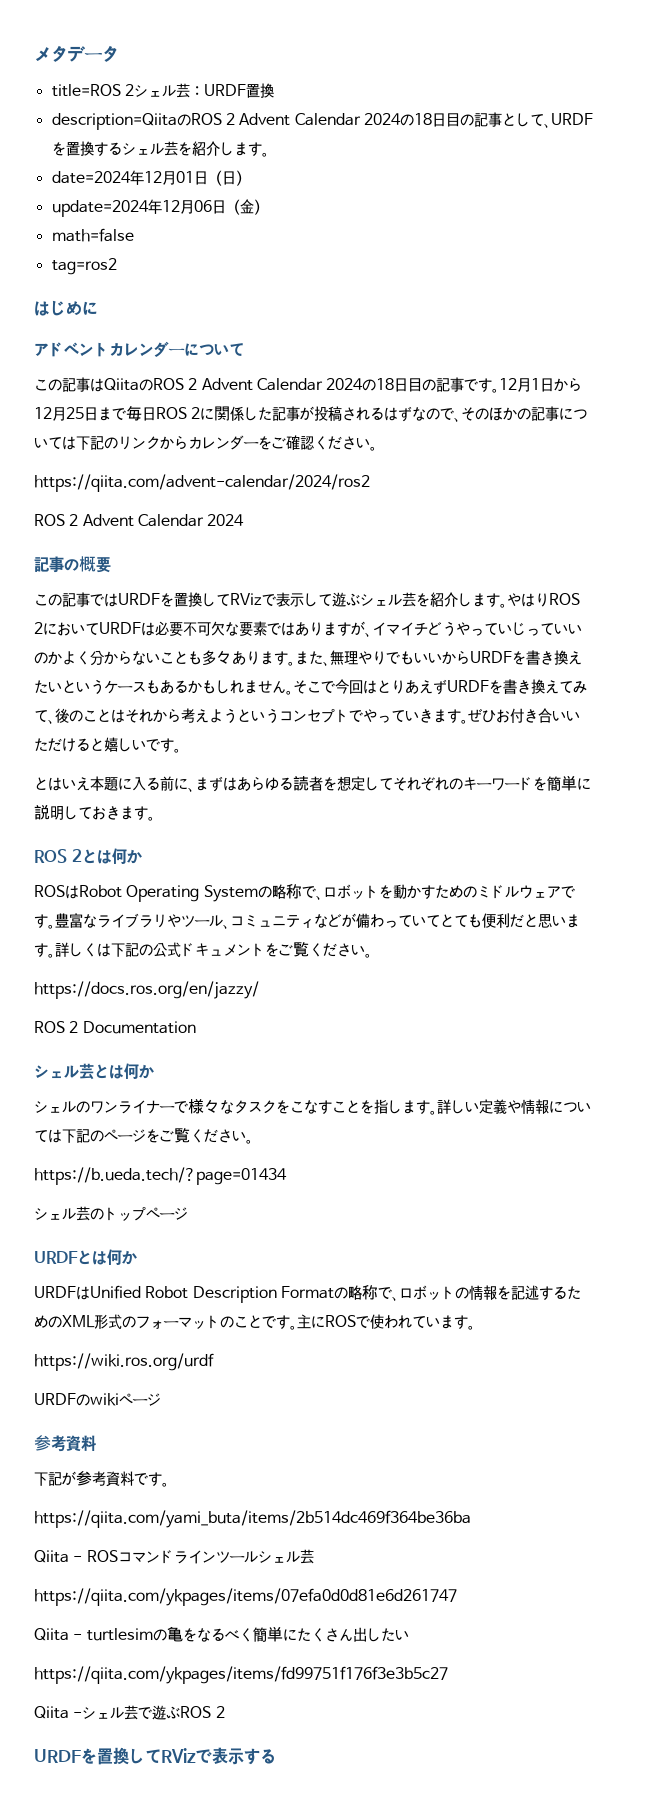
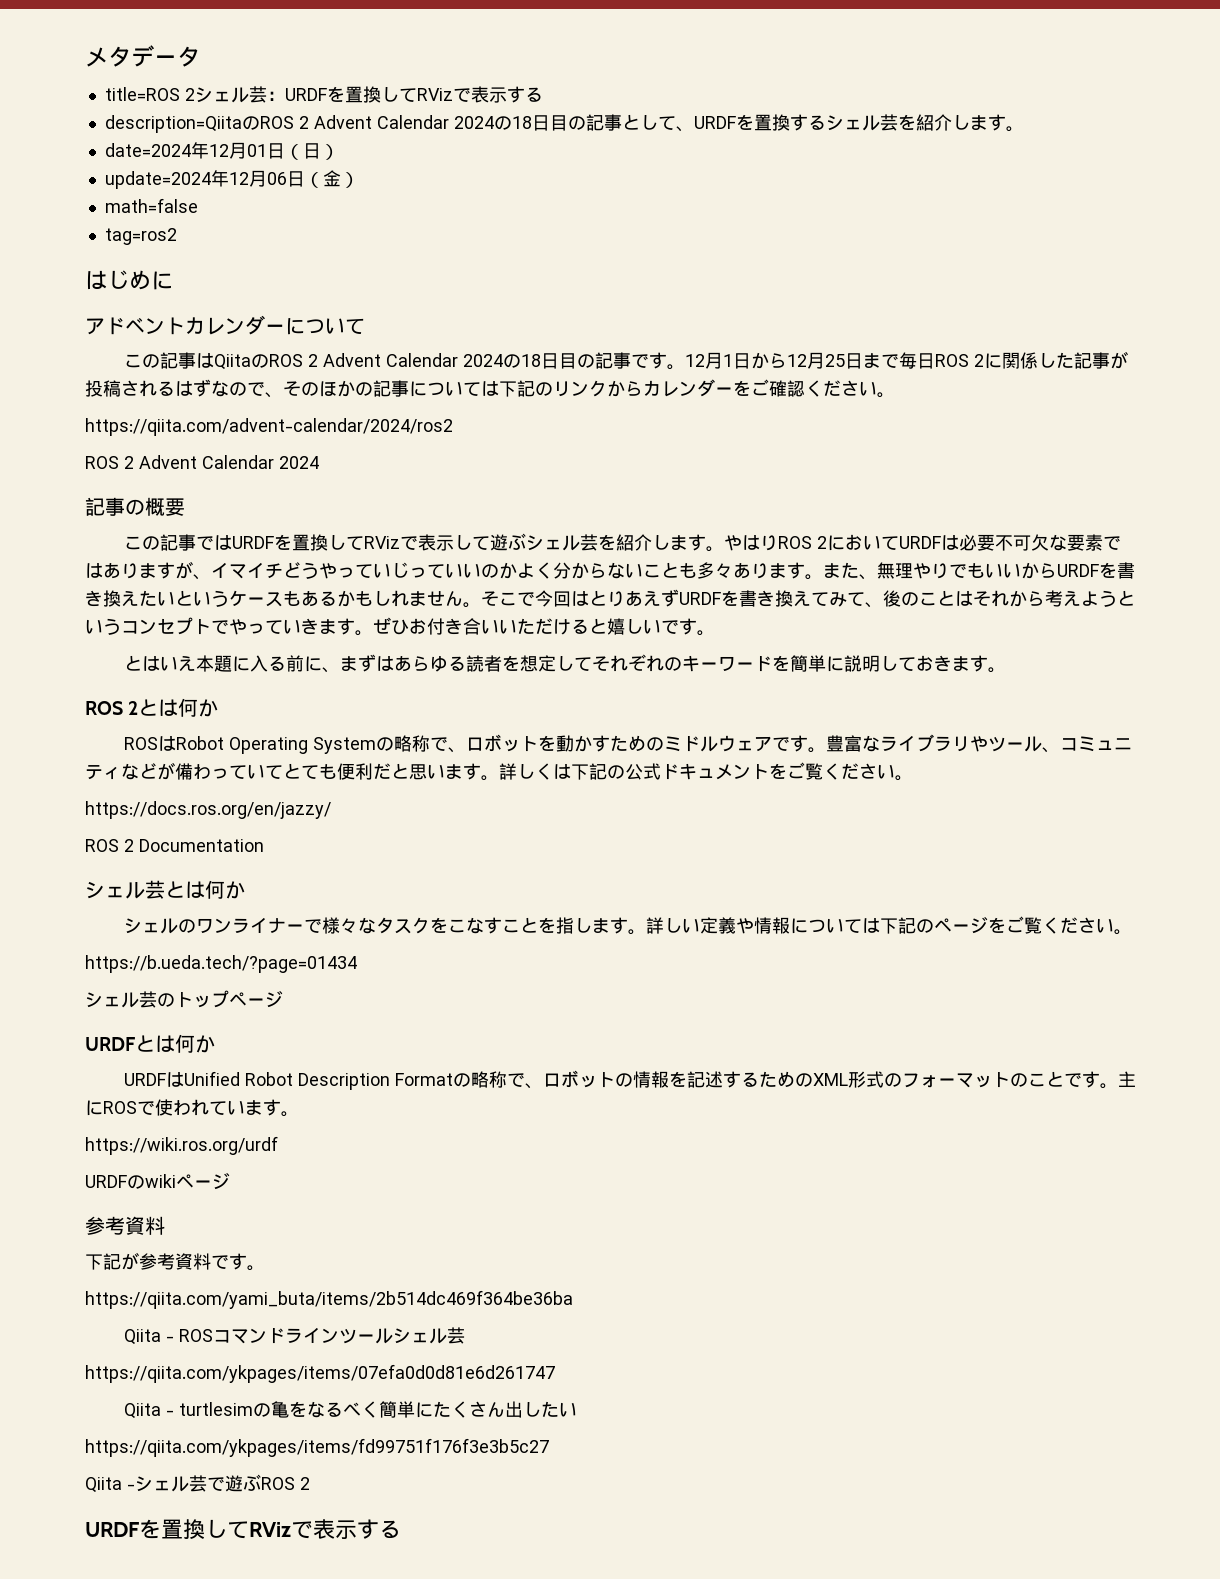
[245,83,274,98] 置換 -> [326,86,543,103] を置換してRVizで表示する

